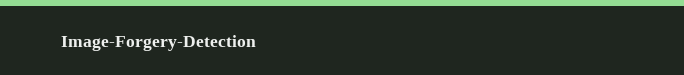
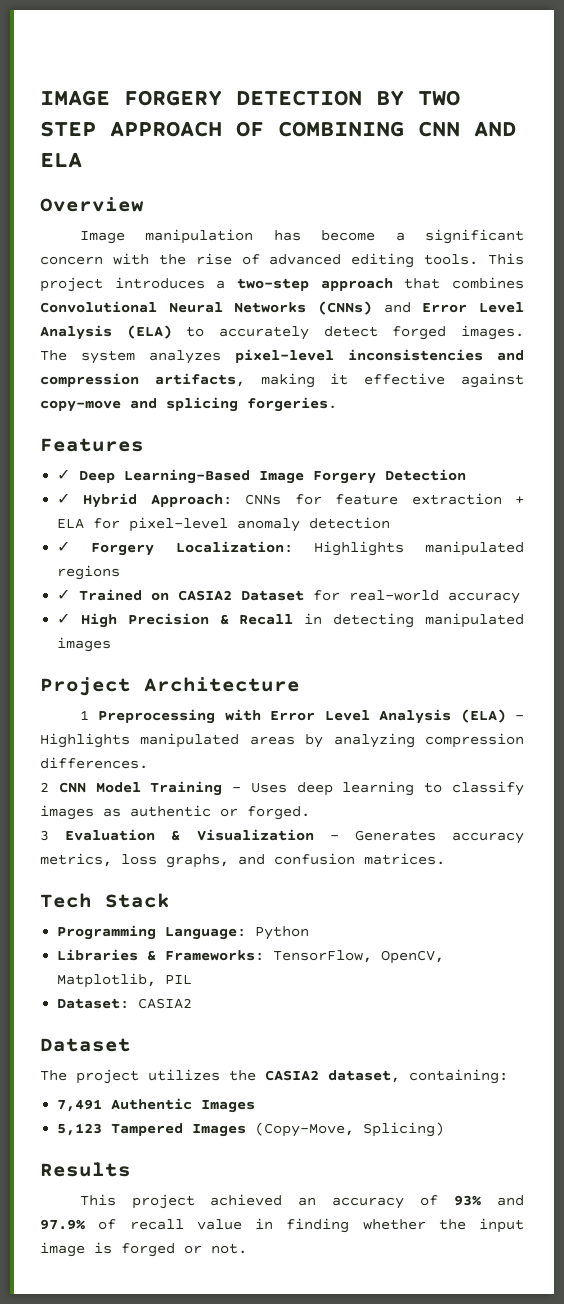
[61,35,256,51] Image-Forgery-Detection -> [40,90,460,106] [40,121,516,137] [40,152,82,168] [40,197,144,212] [79,229,524,244] [40,253,524,268] [40,277,524,292] [40,301,524,315] [40,325,524,340] [40,349,524,364] [40,373,524,388] [40,397,337,412] [40,438,144,452] [57,469,467,484] [57,493,524,508] [57,517,391,532] [57,541,524,556] [57,565,121,580] [57,589,521,604] [57,613,524,628] [57,637,112,652] [40,677,300,696] [79,709,524,724] [40,733,524,748] [40,757,148,769] [40,781,524,796] [40,805,310,820] [40,829,524,844] [40,853,445,868] [40,893,170,908] [57,925,310,940] [57,949,445,964] [57,973,193,988] [57,998,193,1009] [40,1038,131,1052] [40,1069,508,1084] [57,1098,256,1113] [57,1122,445,1137] [40,1162,131,1177] [79,1194,524,1209] [40,1218,524,1233] [40,1242,247,1257] IMAGE FORGERY DETECTION BY TWO STEP APPROACH OF COMBINING CNN AND ELA // Overview // Image manipulation has become a significant concern with the rise of advanced editing tools. This project introduces a two-step approach that combines Convolutional Neural Networks (CNNs) and Error Level Analysis (ELA) to accurately detect forged images. The system analyzes pixel-level inconsistencies and compression artifacts, making it effective against copy-move and splicing forgeries. // Features // ✓ Deep Learning-Based Image Forgery Detection // ✓ Hybrid Approach: CNNs for feature extraction + ELA for pixel-level anomaly detection // ✓ Forgery Localization: Highlights manipulated regions // ✓ Trained on CASIA2 Dataset for real-world accuracy // ✓ High Precision & Recall in detecting manipulated images // Project Architecture // 1 Preprocessing with Error Level Analysis (ELA) – Highlights manipulated areas by analyzing compression differences. // 2 CNN Model Training – Uses deep learning to classify images as authentic or forged. // 3 Evaluation & Visualization – Generates accuracy metrics, loss graphs, and confusion matrices. // Tech Stack // Programming Language: Python // Libraries & Frameworks: TensorFlow, OpenCV, Matplotlib, PIL // Dataset: CASIA2 // Dataset // The project utilizes the CASIA2 dataset, containing: // 7,491 Authentic Images // 5,123 Tampered Images (Copy-Move, Splicing) // Results // This project achieved an accuracy of 93% and 97.9% of recall value in finding whether the input image is forged or not.

